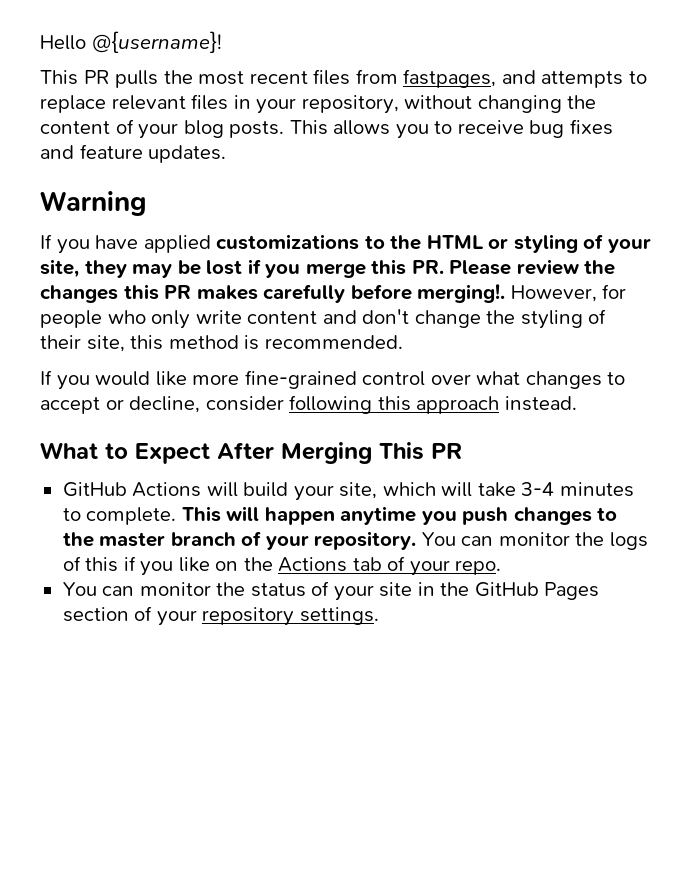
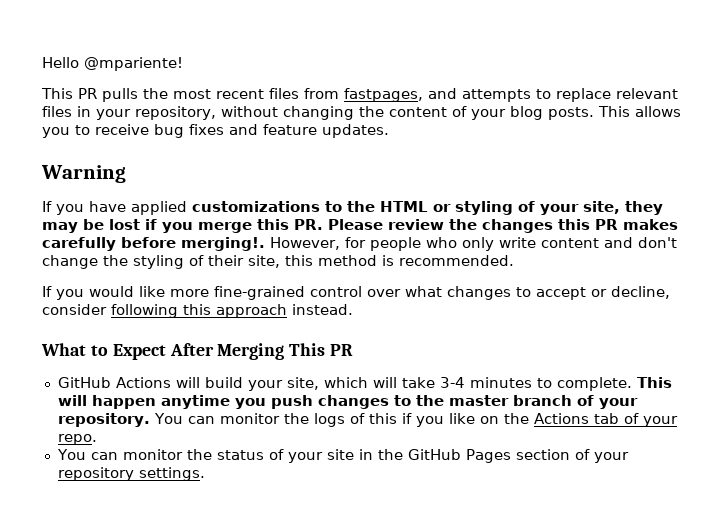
[91,31,222,53] @{username}! -> [84,57,183,71] @mpariente!

